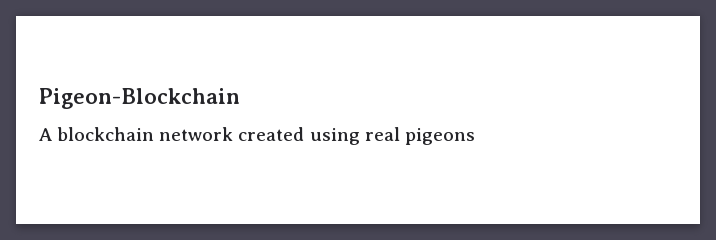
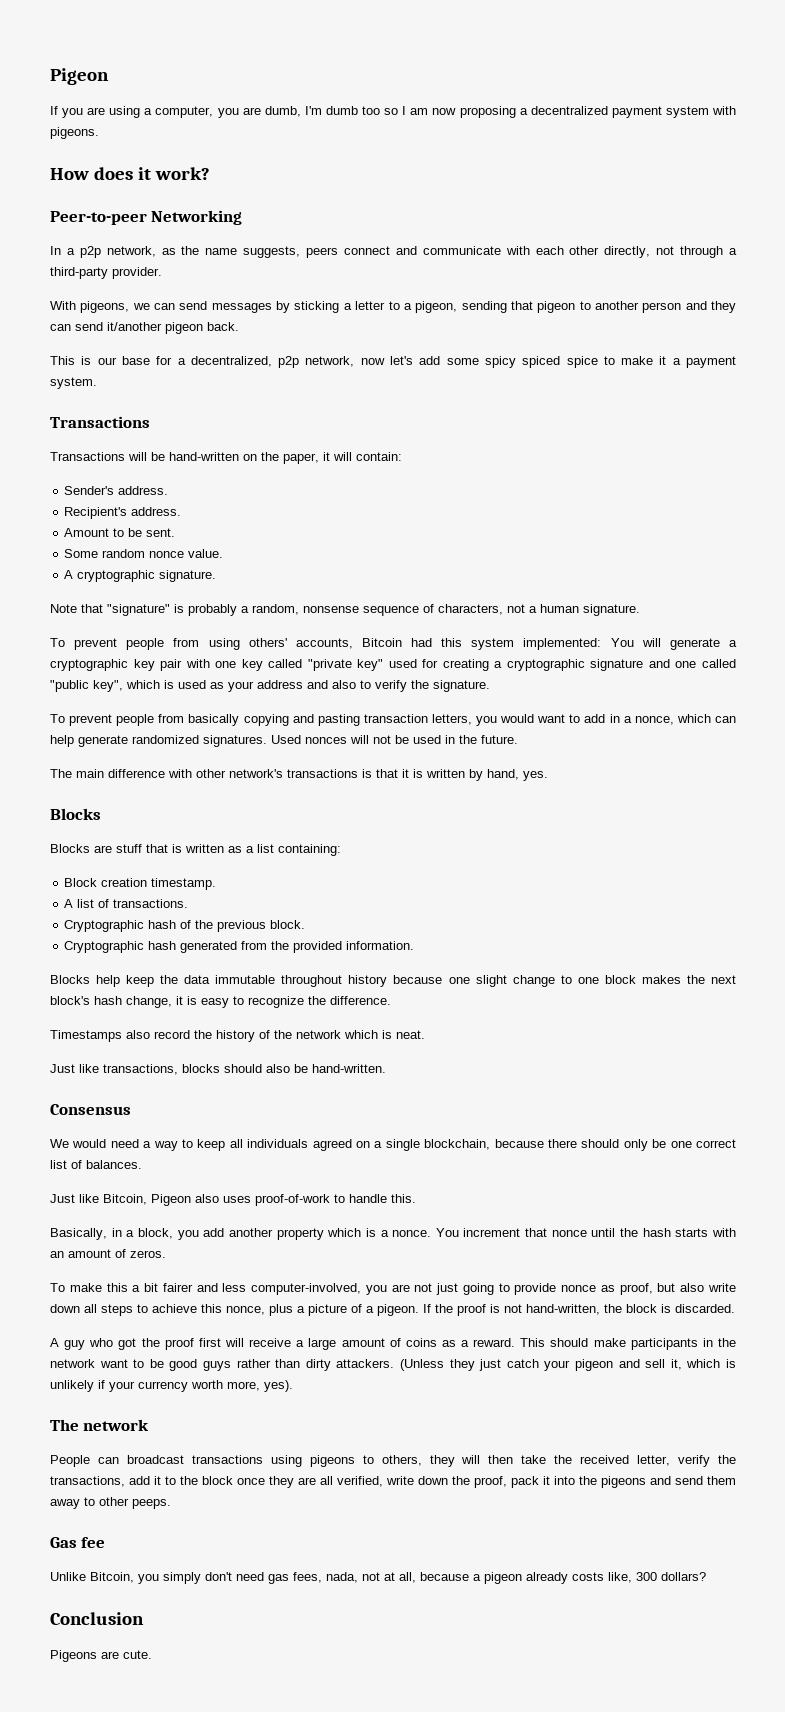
[39,88,240,109] [39,127,475,145] Pigeon-Blockchain // A blockchain network created using real pigeons -> [50,68,109,85] [50,106,736,118] [50,127,99,139] [50,167,210,180] [50,210,243,225] [50,246,738,258] [50,267,162,279] [50,301,737,313] [50,322,239,334] [50,356,736,368] [50,377,97,389] [50,416,150,428] [50,452,402,464] [64,486,169,495] [64,507,182,519] [64,528,176,537] [64,549,224,558] [64,570,217,582] [50,604,640,616] [50,638,737,650] [50,659,736,671] [50,680,490,692] [50,714,736,726] [50,735,518,747] [50,769,548,781] [50,808,101,820] [50,844,341,856] [64,878,217,890] [64,899,189,908] [64,920,306,932] [64,941,415,953] [50,975,736,987] [50,996,391,1008] [50,1030,425,1042] [50,1064,386,1075] [50,1104,131,1115] [50,1139,736,1151] [50,1160,142,1169] [50,1194,416,1206] [50,1228,736,1240] [50,1249,166,1258] [50,1283,737,1295] [50,1304,735,1316] [50,1338,736,1350] [50,1359,737,1371] [50,1380,293,1392] [50,1419,150,1431] [50,1455,736,1467] [50,1476,736,1488] [50,1497,171,1509] [50,1537,106,1548] [50,1572,706,1584] [50,1612,144,1625] [50,1650,152,1662] Pigeon // If you are using a computer, you are dumb, I'm dumb too so I am now proposing a decentralized payment system with pigeons. // How does it work? // Peer-to-peer Networking // In a p2p network, as the name suggests, peers connect and communicate with each other directly, not through a third-party provider. // With pigeons, we can send messages by sticking a letter to a pigeon, sending that pigeon to another person and they can send it/another pigeon back. // This is our base for a decentralized, p2p network, now let's add some spicy spiced spice to make it a payment system. // Transactions // Transactions will be hand-written on the paper, it will contain: // Sender's address. // Recipient's address. // Amount to be sent. // Some random nonce value. // A cryptographic signature. // Note that "signature" is probably a random, nonsense sequence of characters, not a human signature. // To prevent people from using others' accounts, Bitcoin had this system implemented: You will generate a cryptographic key pair with one key called "private key" used for creating a cryptographic signature and one called "public key", which is used as your address and also to verify the signature. // To prevent people from basically copying and pasting transaction letters, you would want to add in a nonce, which can help generate randomized signatures. Used nonces will not be used in the future. // The main difference with other network's transactions is that it is written by hand, yes. // Blocks // Blocks are stuff that is written as a list containing: // Block creation timestamp. // A list of transactions. // Cryptographic hash of the previous block. // Cryptographic hash generated from the provided information. // Blocks help keep the data immutable throughout history because one slight change to one block makes the next block's hash change, it is easy to recognize the difference. // Timestamps also record the history of the network which is neat. // Just like transactions, blocks should also be hand-written. // Consensus // We would need a way to keep all individuals agreed on a single blockchain, because there should only be one correct list of balances. // Just like Bitcoin, Pigeon also uses proof-of-work to handle this. // Basically, in a block, you add another property which is a nonce. You increment that nonce until the hash starts with an amount of zeros. // To make this a bit fairer and less computer-involved, you are not just going to provide nonce as proof, but also write down all steps to achieve this nonce, plus a picture of a pigeon. If the proof is not hand-written, the block is discarded. // A guy who got the proof first will receive a large amount of coins as a reward. This should make participants in the network want to be good guys rather than dirty attackers. (Unless they just catch your pigeon and sell it, which is unlikely if your currency worth more, yes). // The network // People can broadcast transactions using pigeons to others, they will then take the received letter, verify the transactions, add it to the block once they are all verified, write down the proof, pack it into the pigeons and send them away to other peeps. // Gas fee // Unlike Bitcoin, you simply don't need gas fees, nada, not at all, because a pigeon already costs like, 300 dollars? // Conclusion // Pigeons are cute.

